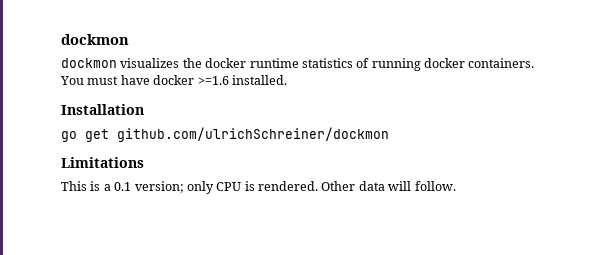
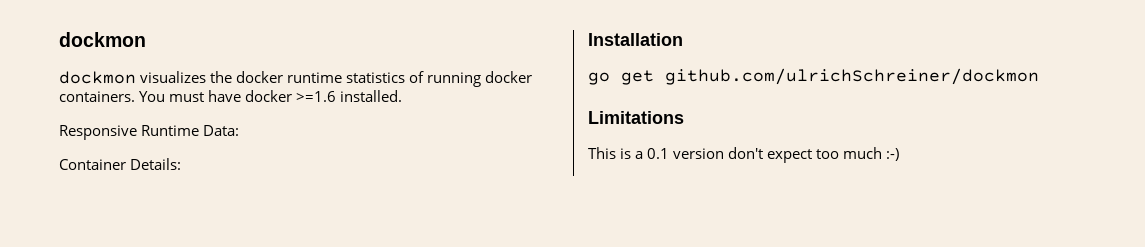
(287, 80) none -> [59,125,240,140] [59,158,182,170] // Responsive Runtime Data: // Container Details:
[134,181,456,194] version; only CPU is rendered. Other data will follow. -> [673,147,900,163] version don't expect too much :-)

